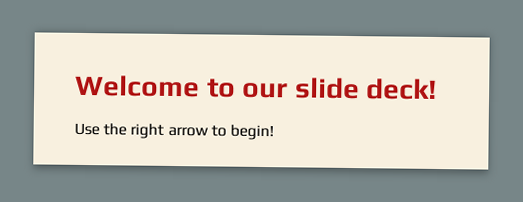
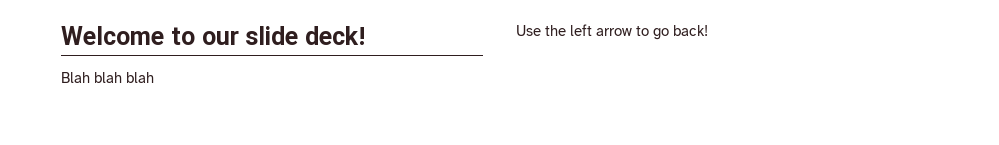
(438, 89) none -> [61,72,154,83] // Blah blah blah
[130,123,165,139] right -> [570,24,592,36] left
[229,124,274,141] begin! -> [653,25,708,40] go back!

